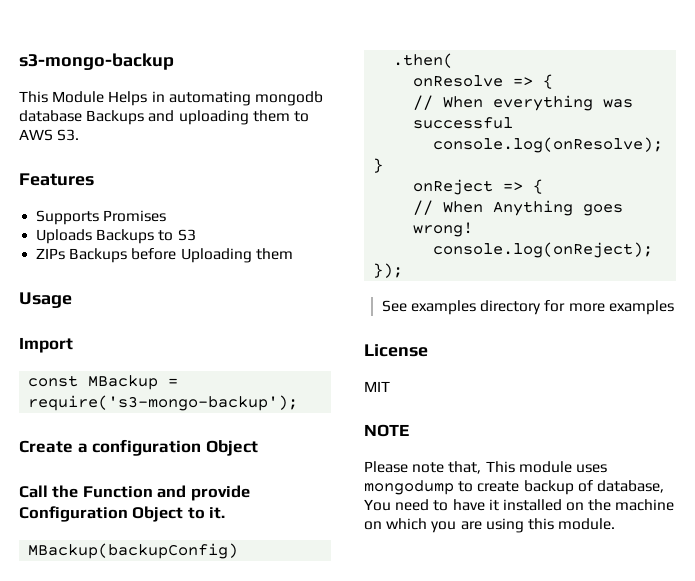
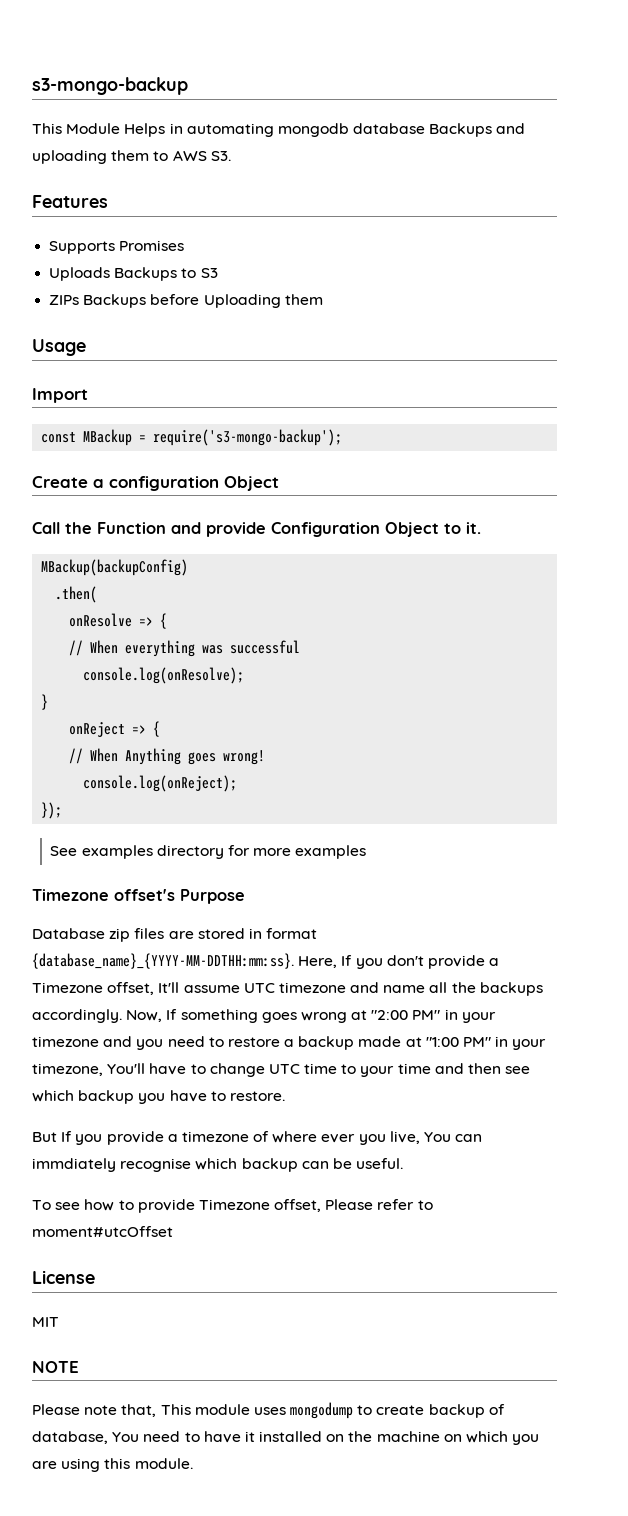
(674, 307) none -> [32,889,245,904] [32,928,318,942] [32,953,500,969] [32,982,543,996] [32,1009,496,1023] [32,1036,547,1050] [32,1063,531,1077] [32,1090,285,1104] [32,1131,483,1145] [32,1158,404,1172] [32,1199,433,1213] [32,1226,173,1237] // Timezone offset's Purpose // Database zip files are stored in format {database_name}_{YYYY-MM-DDTHH:mm:ss}. Here, If you don't provide a Timezone offset, It'll assume UTC timezone and name all the backups accordingly. Now, If something goes wrong at "2:00 PM" in your timezone and you need to restore a backup made at "1:00 PM" in your timezone, You'll have to change UTC time to your time and then see which backup you have to restore. // But If you provide a timezone of where ever you live, You can immdiately recognise which backup can be useful. // To see how to provide Timezone offset, Please refer to moment#utcOffset

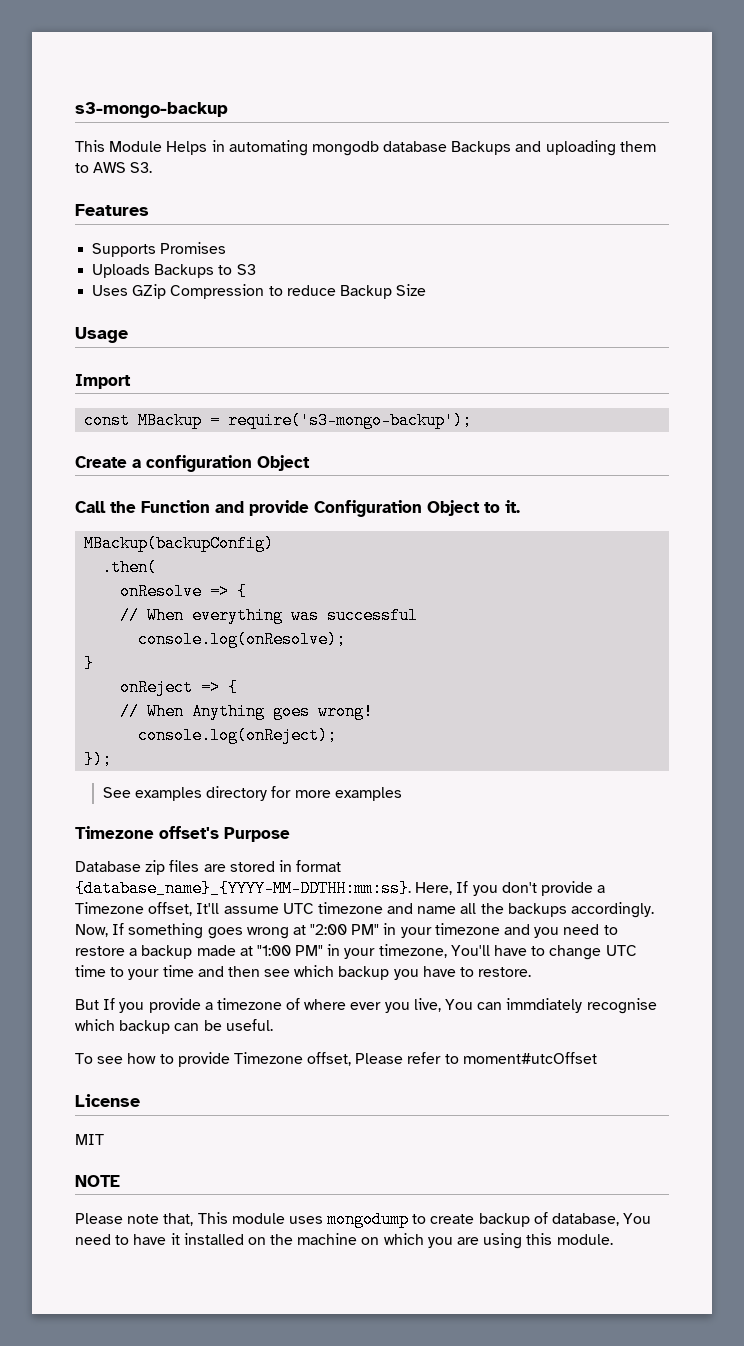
[49,294,323,308] ZIPs Backups before Uploading them -> [92,284,427,299] Uses GZip Compression to reduce Backup Size

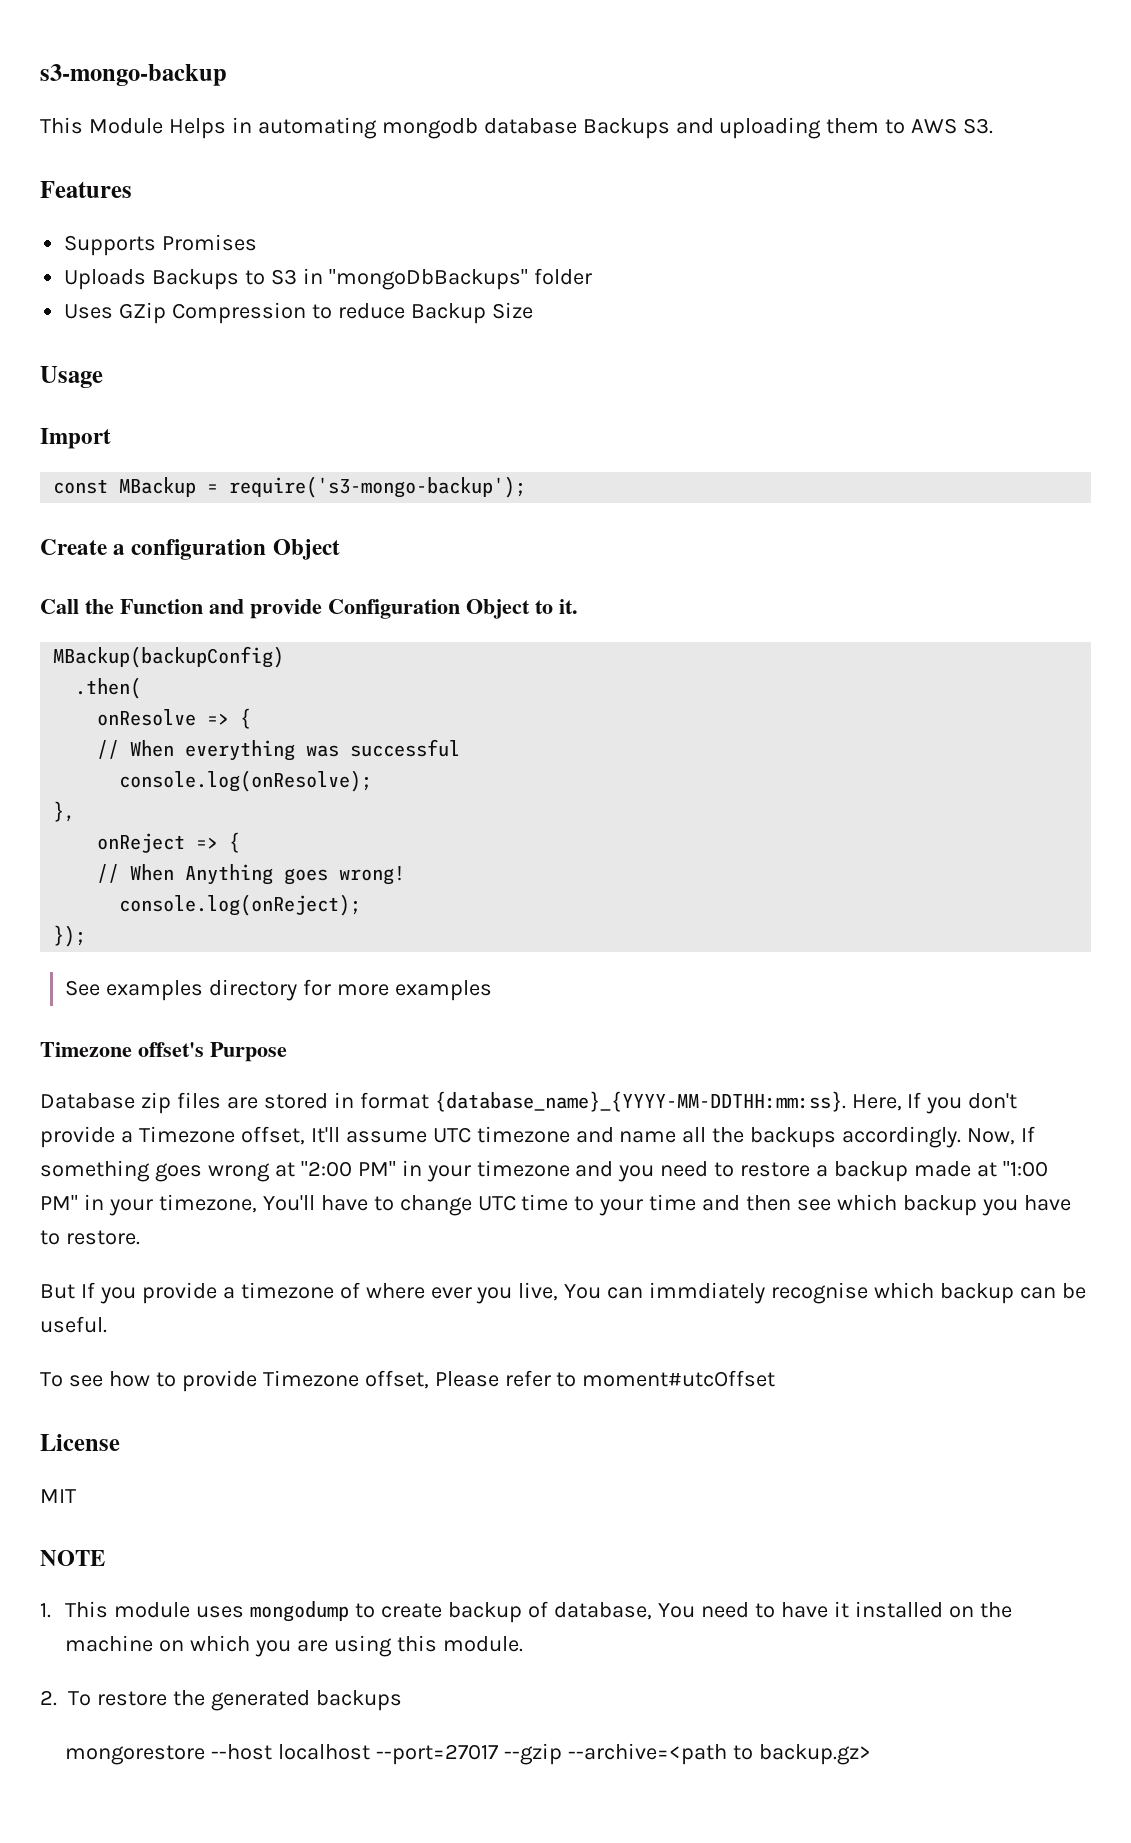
(256, 269) none -> [302,268,592,290] in "mongoDbBackups" folder
[84,655,95,672] } -> [53,801,76,822] },
[75,1213,194,1226] Please note that, -> [40,1603,51,1618] 1.
(613, 1239) none -> [40,1690,402,1711] [65,1743,872,1765] // 2. To restore the generated backups // mongorestore --host localhost --port=27017 --gzip --archive=<path to backup.gz>

